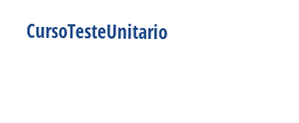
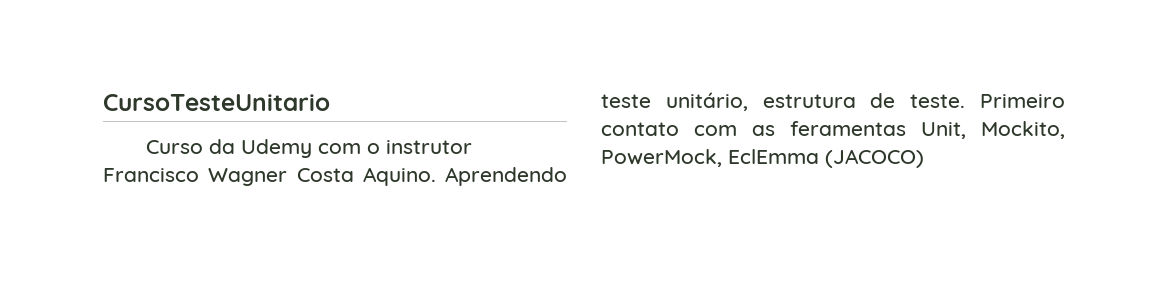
(168, 31) none -> [145,139,472,158] [103,167,567,186] [601,92,1065,111] [601,121,1065,139] [601,149,924,168] // Curso da Udemy com o instrutor Francisco Wagner Costa Aquino. Aprendendo teste unitário, estrutura de teste. Primeiro contato com as feramentas Unit, Mockito, PowerMock, EclEmma (JACOCO)

